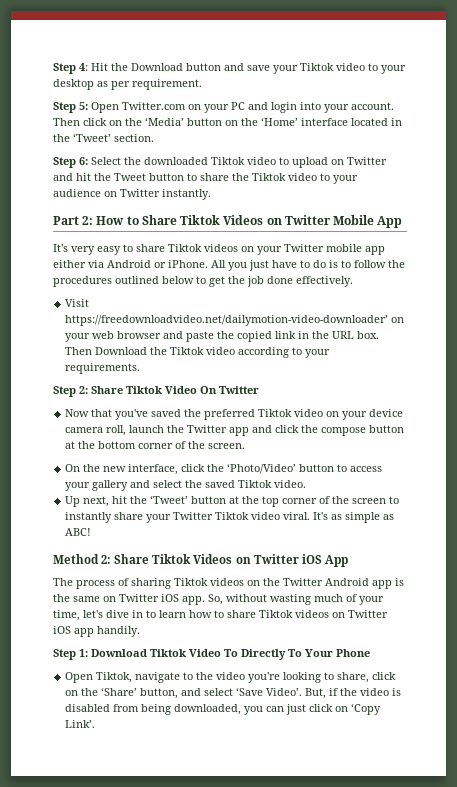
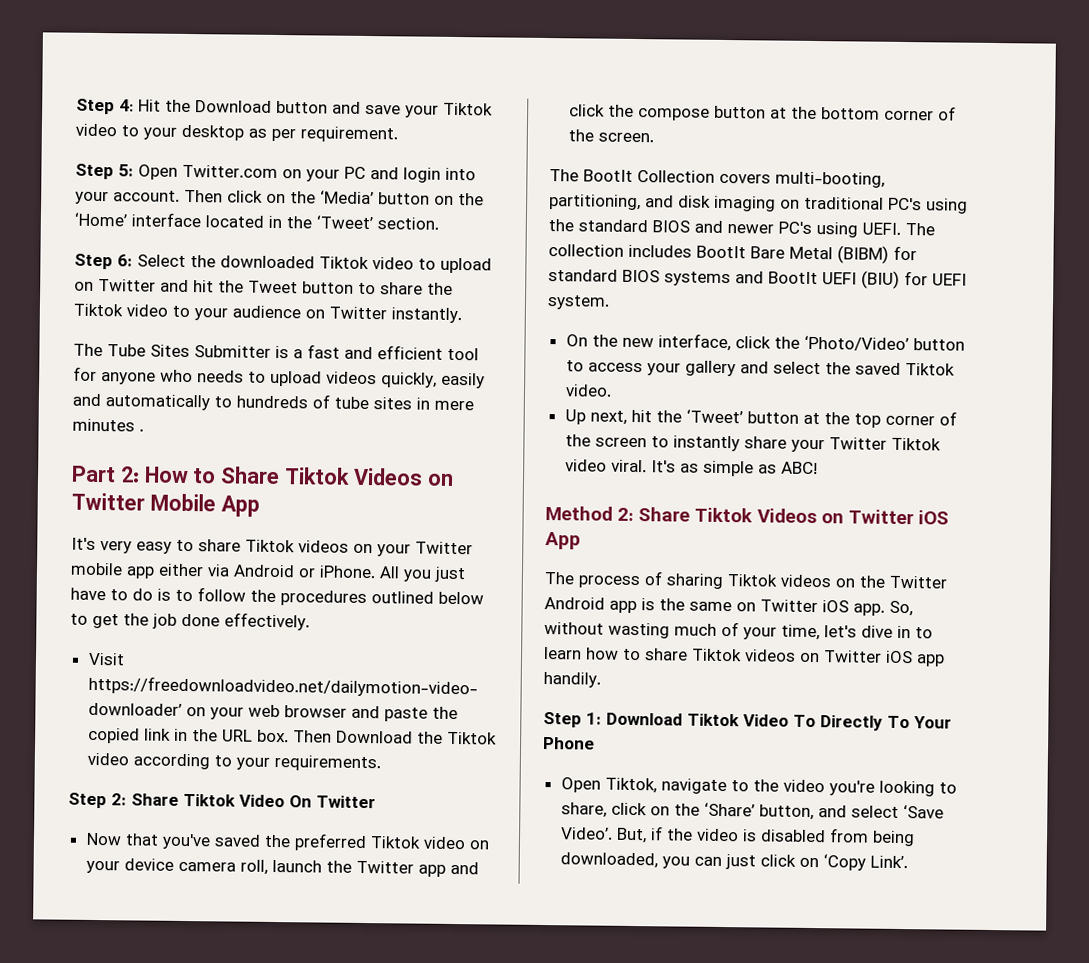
(211, 194) none -> [73,343,479,361] [73,366,485,389] [72,393,474,411] [72,418,144,432] // The Tube Sites Submitter is a fast and efficient tool for anyone who needs to upload videos quickly, easily and automatically to hundreds of tube sites in mere minutes .
(246, 446) none -> [549,169,885,188] [549,194,968,214] [548,219,935,238] [548,244,917,264] [548,269,967,289] [547,295,610,310] // The BootIt Collection covers multi-booting, partitioning, and disk imaging on traditional PC's using the standard BIOS and newer PC's using UEFI. The collection includes BootIt Bare Metal (BIBM) for standard BIOS systems and BootIt UEFI (BIU) for UEFI system.

